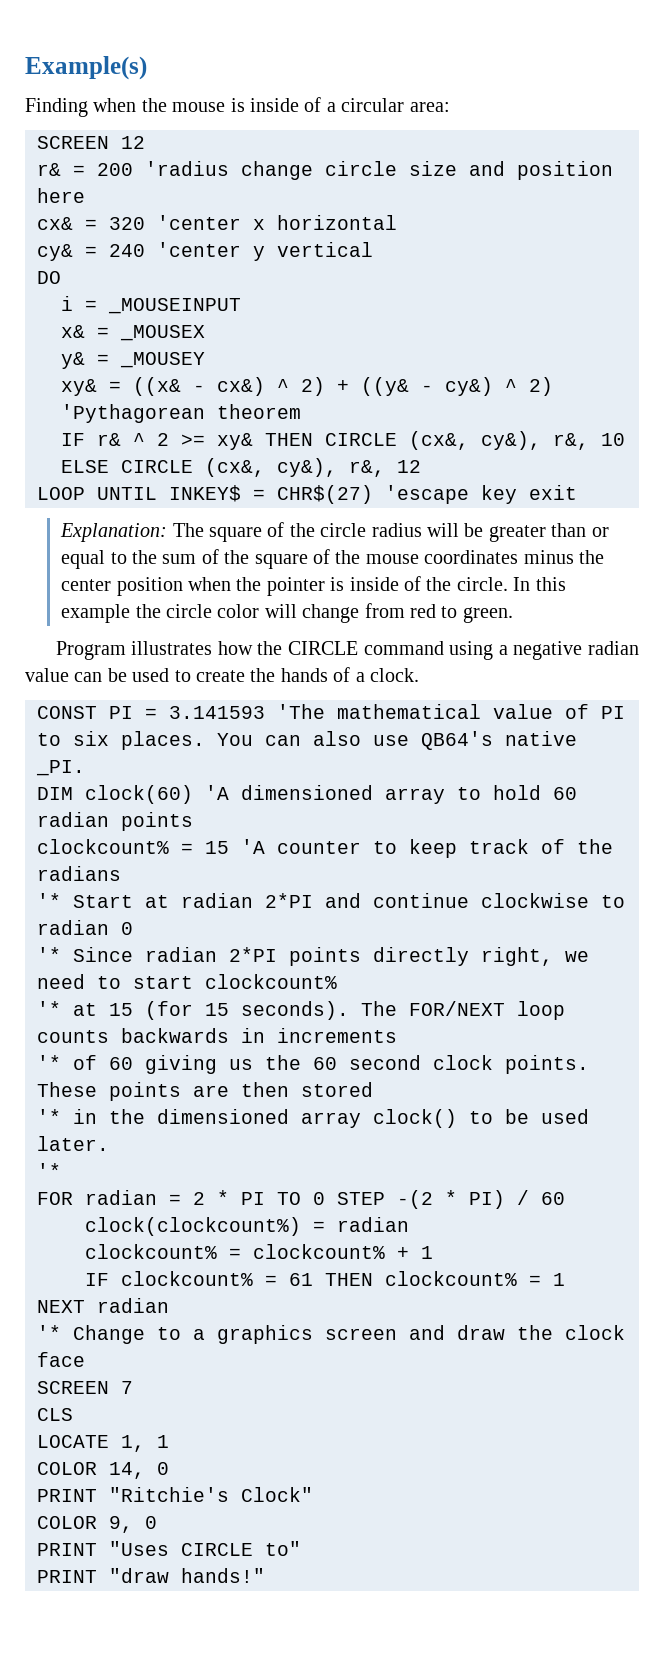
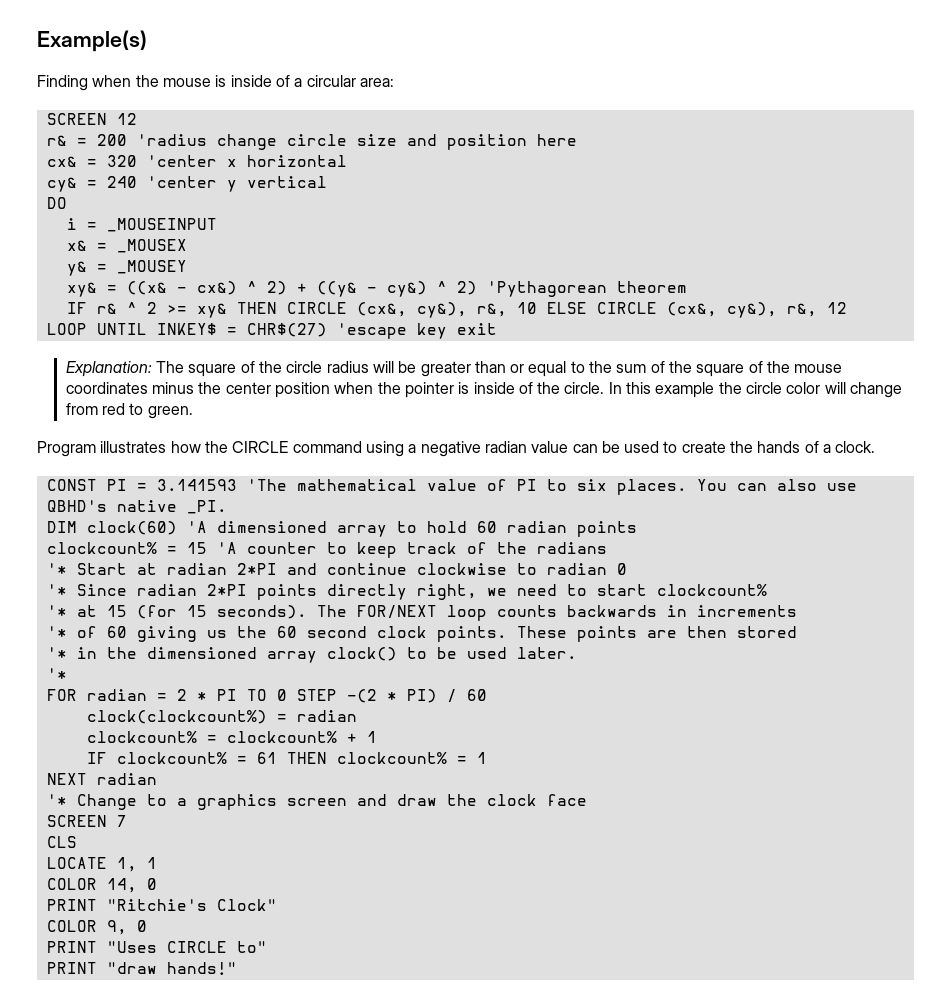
[421,731,493,750] QB64's -> [46,500,107,512] QBHD's

